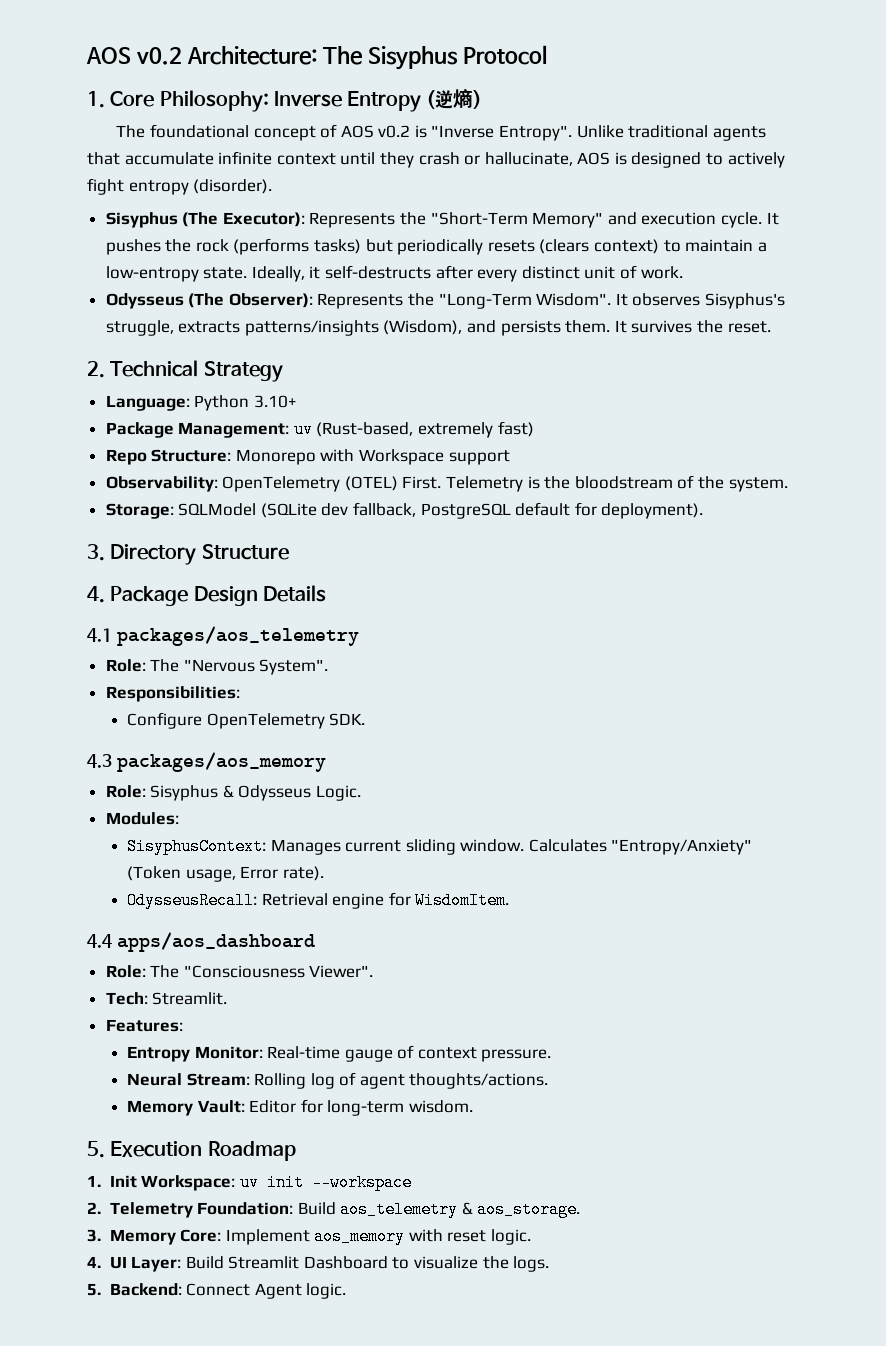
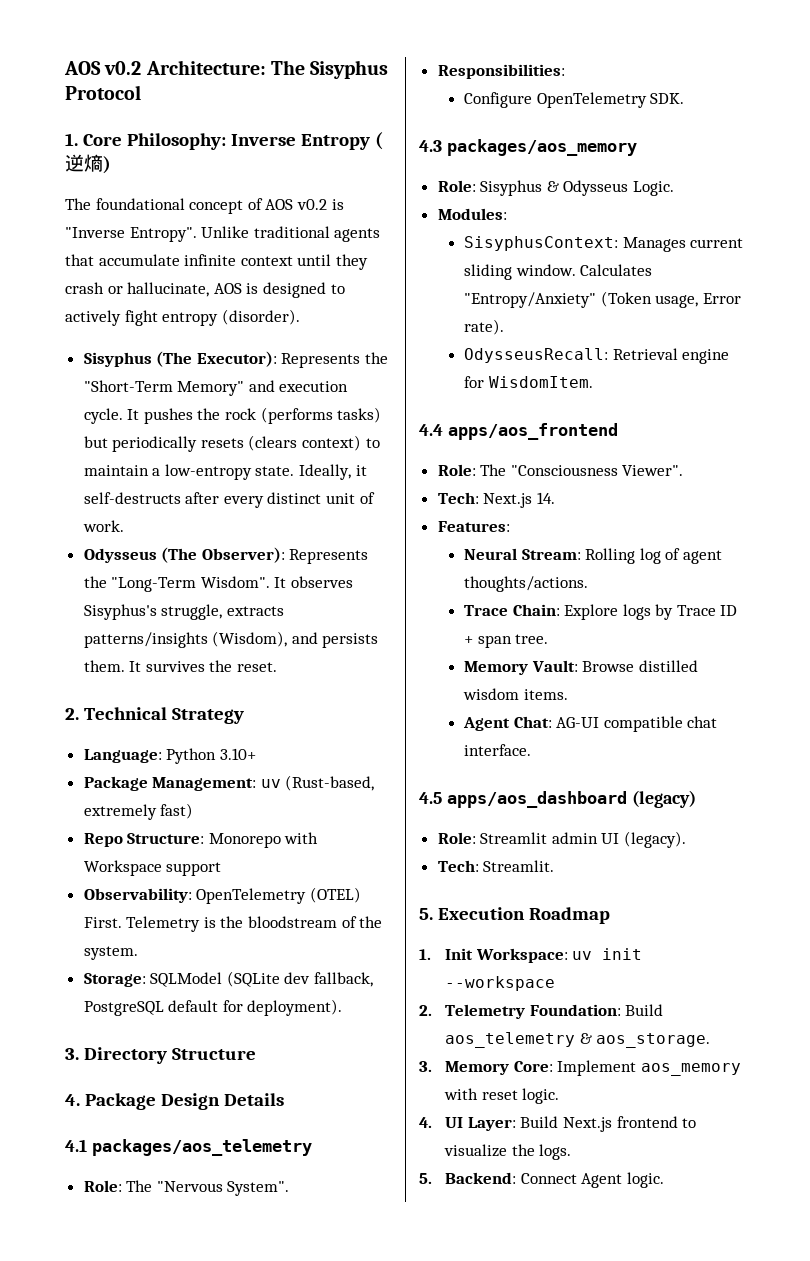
[116,932,315,952] apps/aos_dashboard -> [447,423,618,440] apps/aos_frontend
[152,992,228,1005] Streamlit. -> [483,492,555,508] Next.js 14.
[126,1045,552,1062] // Entropy Monitor: Real-time gauge of context pressure. -> (510, 526) none
[126,1099,473,1116] Memory Vault: Editor for long-term wisdom. -> [463,604,738,620] [463,634,549,648] [463,660,698,675] [462,688,568,700] [462,716,718,732] [463,744,531,756] [419,790,696,808] [437,831,687,848] [437,860,555,872] Trace Chain: Explore logs by Trace ID + span tree. // Memory Vault: Browse distilled wisdom items. // Agent Chat: AG-UI compatible chat interface. // 4.5 apps/aos_dashboard (legacy) // Role: Streamlit admin UI (legacy). // Tech: Streamlit.
[228,1256,388,1269] Streamlit Dashboard -> [562,1116,678,1132] Next.js frontend

